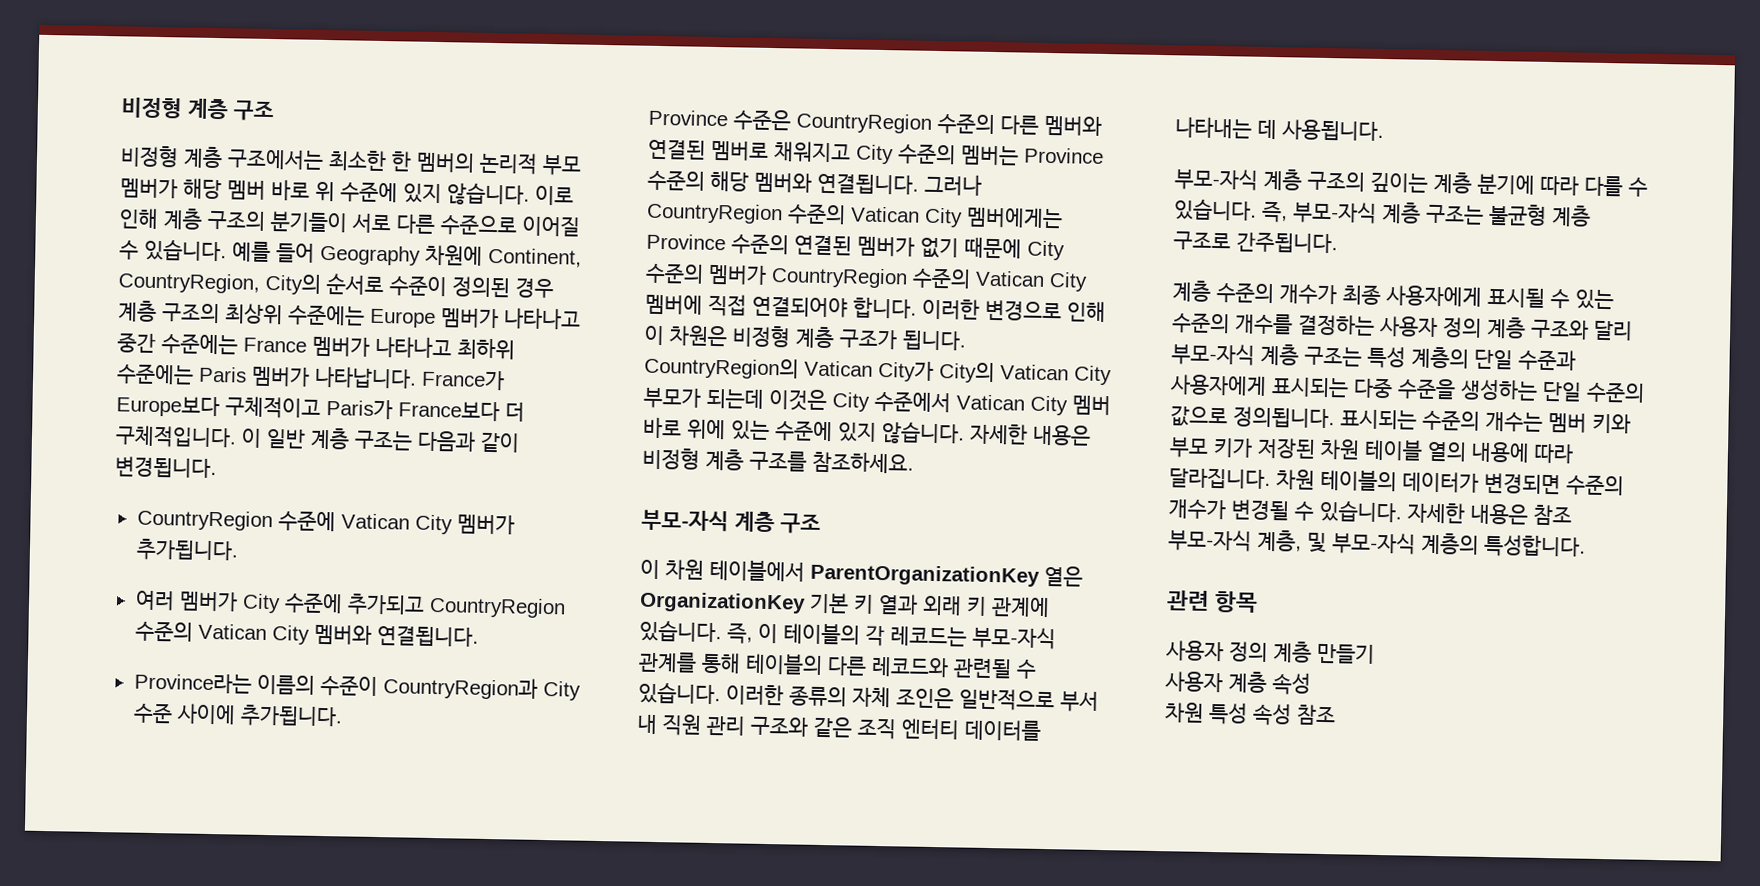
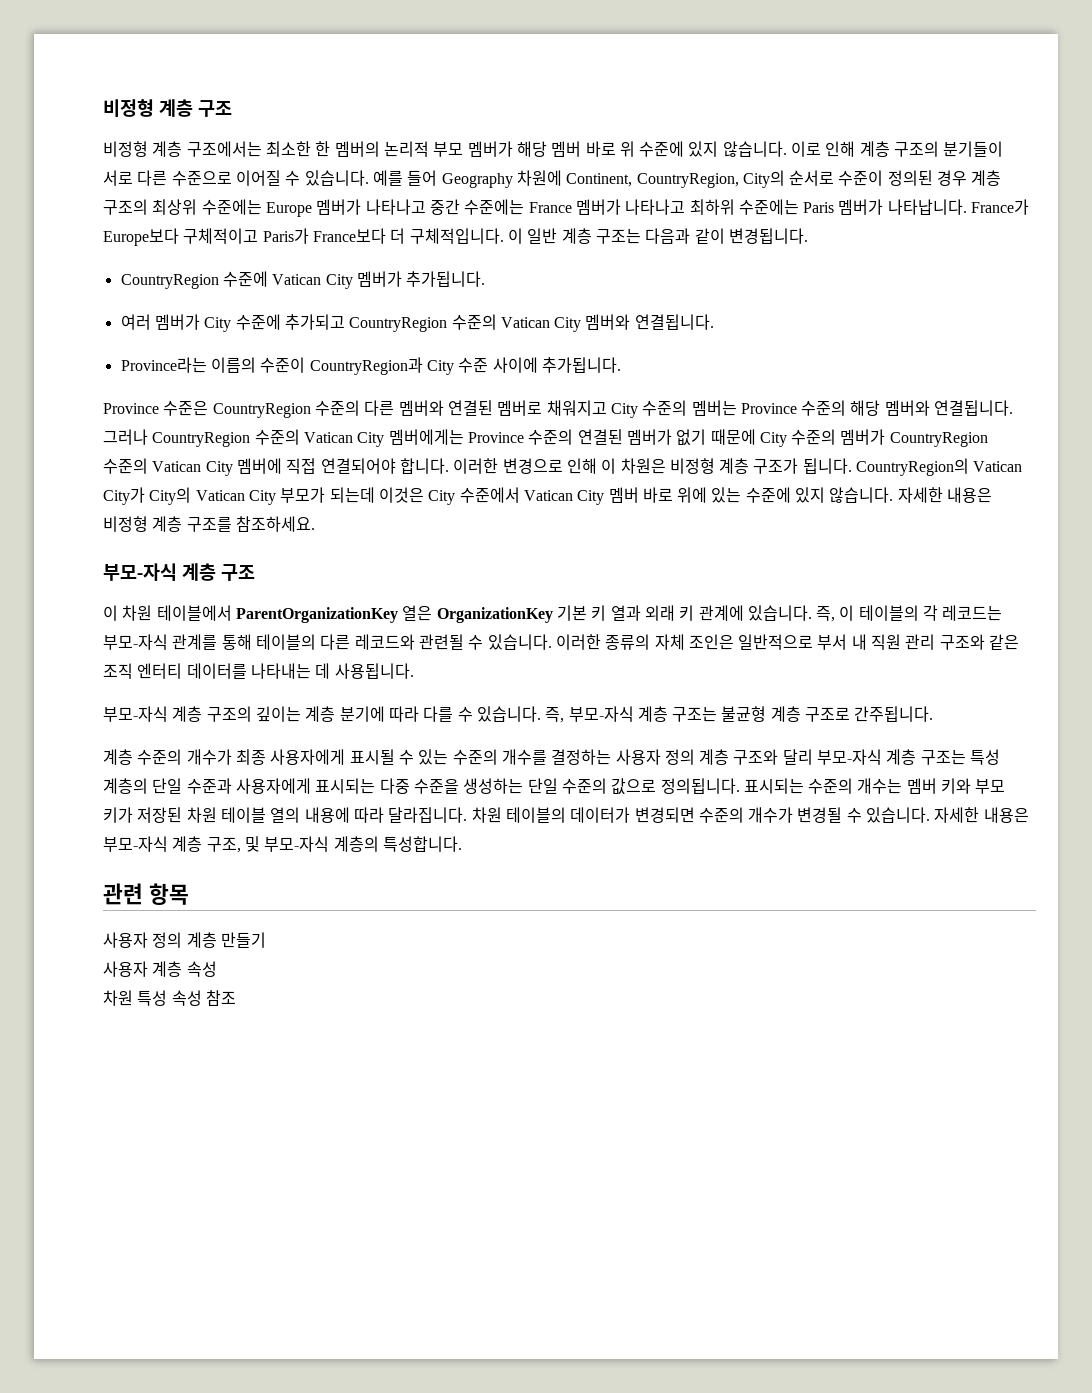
[1533,504,1572,526] [1168,529,1302,552] 참조 부모-자식 계층, -> [103,836,241,853] 부모-자식 계층 구조,

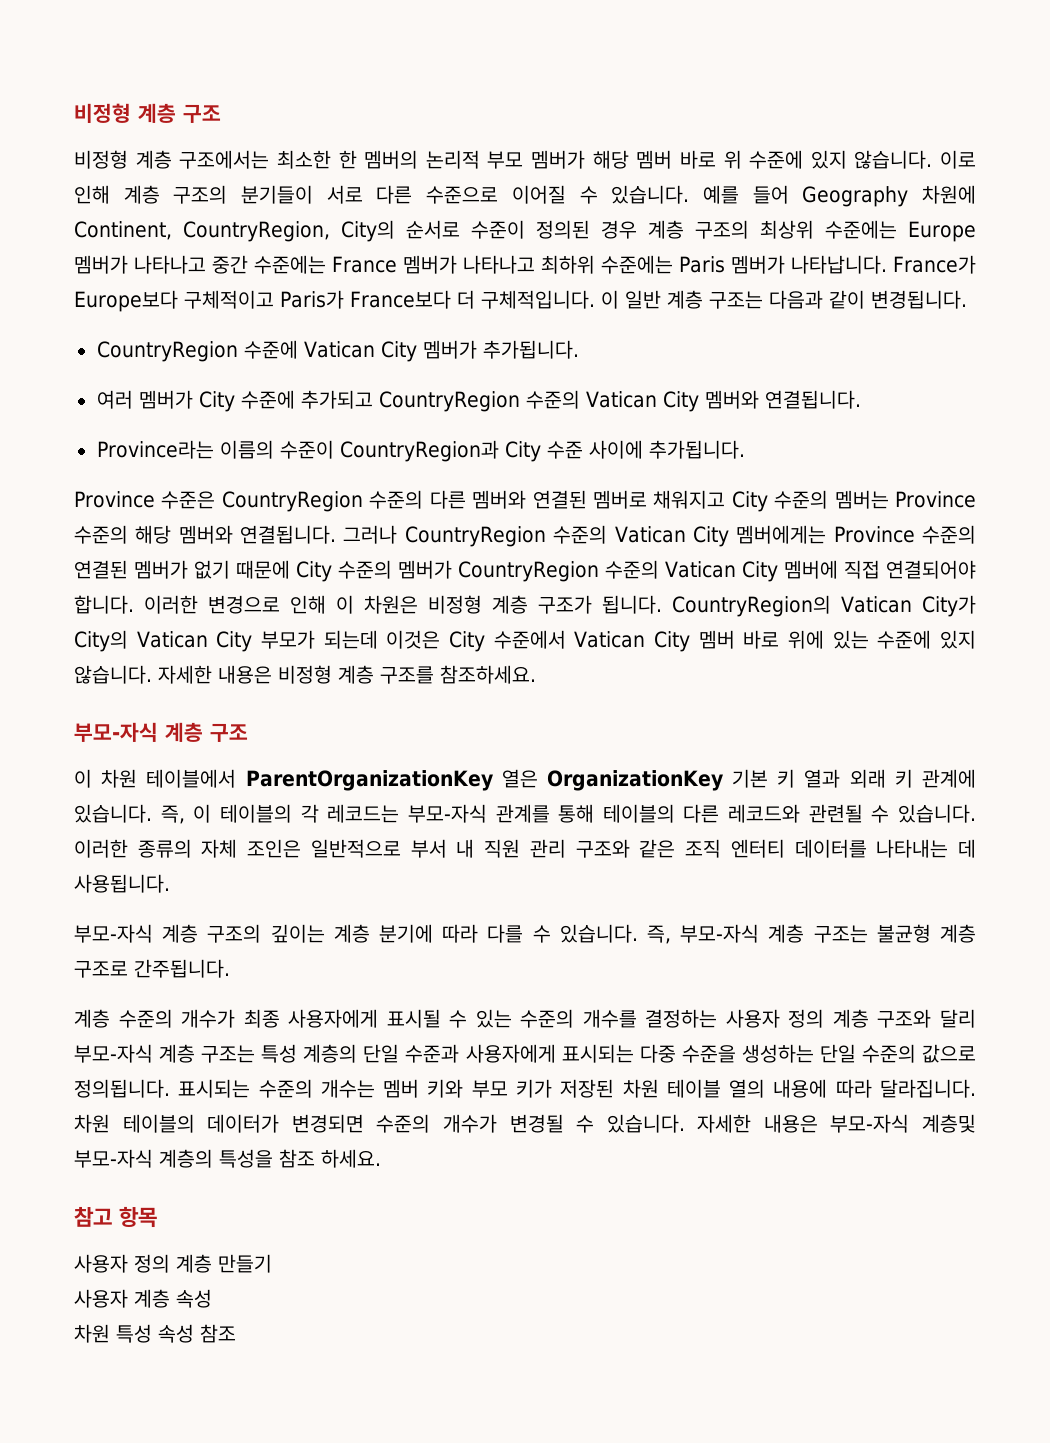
[172,836,462,853] [103,883,143,905] 계층 구조, 및 부모-자식 계층의 특성합니다. // 관련 -> [922,1114,977,1133] [74,1149,381,1168] [74,1206,112,1227] 계층및 부모-자식 계층의 특성을 참조 하세요. // 참고

